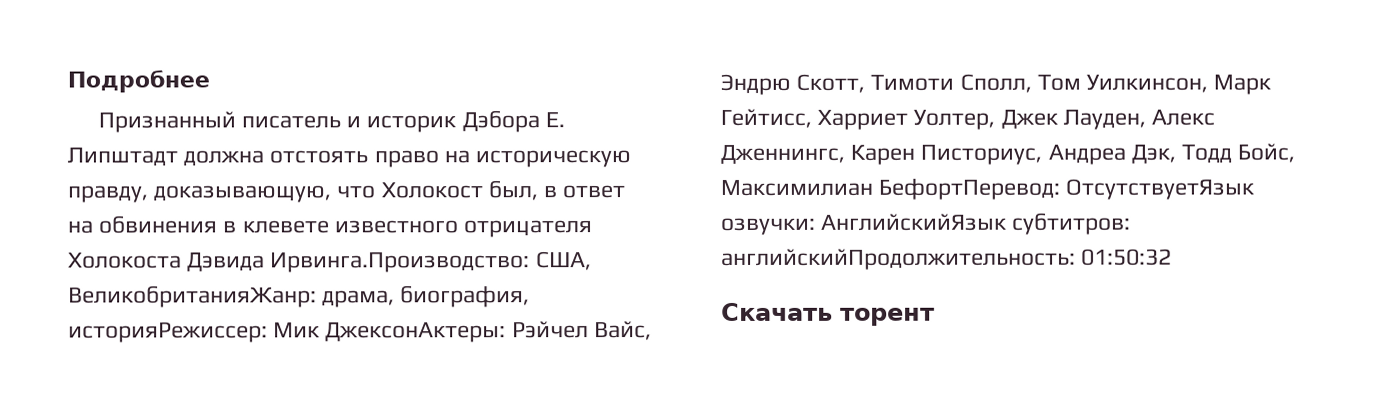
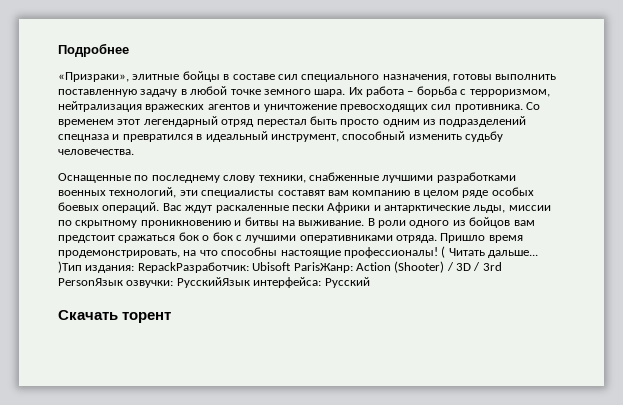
[97,110,565,133] [67,147,632,168] [67,180,627,203] [68,215,594,238] [68,251,592,273] [68,285,531,308] [68,321,652,343] [720,73,1272,95] [720,108,1216,130] [720,143,1296,165] [720,178,1256,200] [721,212,1132,235] [721,248,1173,270] Признанный писатель и историк Дэбора Е. Липштадт должна отстоять право на историческую правду, доказывающую, что Холокост был, в ответ на обвинения в клевете известного отрицателя Холокоста Дэвида Ирвинга.Производство: США, ВеликобританияЖанр: драма, биография, историяРежиссер: Мик ДжексонАктеры: Рэйчел Вайс, Эндрю Скотт, Тимоти Сполл, Том Уилкинсон, Марк Гейтисс, Харриет Уолтер, Джек Лауден, Алекс Дженнингс, Карен Писториус, Андреа Дэк, Тодд Бойс, Максимилиан БефортПеревод: ОтсутствуетЯзык озвучки: АнглийскийЯзык субтитров: английскийПродолжительность: 01:50:32 -> [58,71,557,82] [58,86,550,97] [58,101,540,112] [58,116,527,127] [58,131,503,142] [58,149,134,155] [58,172,516,183] [58,187,534,198] [58,202,551,213] [58,217,535,228] [58,232,523,243] [58,246,538,258] [58,261,502,273] [58,277,370,288] «Призраки», элитные бойцы в составе сил специального назначения, готовы выполнить поставленную задачу в любой точке земного шара. Их работа – борьба с терроризмом, нейтрализация вражеских агентов и уничтожение превосходящих сил противника. Со временем этот легендарный отряд перестал быть просто одним из подразделений спецназа и превратился в идеальный инструмент, способный изменить судьбу человечества. // Оснащенные по последнему слову техники, снабженные лучшими разработками военных технологий, эти специалисты составят вам компанию в целом ряде особых боевых операций. Вас ждут раскаленные пески Африки и антарктические льды, миссии по скрытному проникновению и битвы на выживание. В роли одного из бойцов вам предстоит сражаться бок о бок с лучшими оперативниками отряда. Пришло время продемонстрировать, на что способны настоящие профессионалы! ( Читать дальше... )Тип издания: RepackРазработчик: Ubisoft ParisЖанр: Action (Shooter) / 3D / 3rd PersonЯзык озвучки: РусскийЯзык интерфейса: Русский

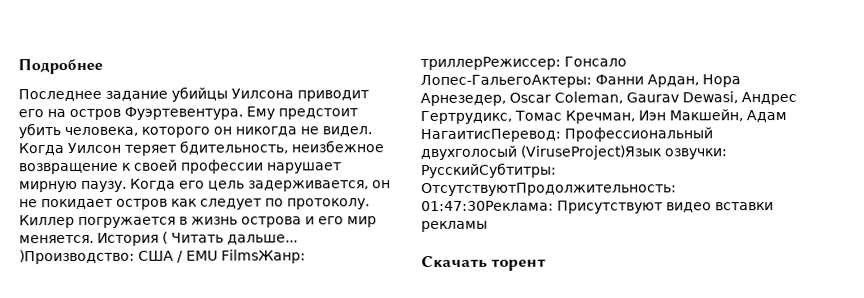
[58,71,557,82] [58,86,550,97] [58,101,540,112] [58,116,527,127] [58,131,503,142] [58,149,134,155] [58,172,516,183] [58,187,534,198] [58,202,551,213] [58,217,535,228] [58,232,523,243] [58,246,538,258] [58,261,502,273] [58,277,370,288] «Призраки», элитные бойцы в составе сил специального назначения, готовы выполнить поставленную задачу в любой точке земного шара. Их работа – борьба с терроризмом, нейтрализация вражеских агентов и уничтожение превосходящих сил противника. Со временем этот легендарный отряд перестал быть просто одним из подразделений спецназа и превратился в идеальный инструмент, способный изменить судьбу человечества. // Оснащенные по последнему слову техники, снабженные лучшими разработками военных технологий, эти специалисты составят вам компанию в целом ряде особых боевых операций. Вас ждут раскаленные пески Африки и антарктические льды, миссии по скрытному проникновению и битвы на выживание. В роли одного из бойцов вам предстоит сражаться бок о бок с лучшими оперативниками отряда. Пришло время продемонстрировать, на что способны настоящие профессионалы! ( Читать дальше... )Тип издания: RepackРазработчик: Ubisoft ParisЖанр: Action (Shooter) / 3D / 3rd PersonЯзык озвучки: РусскийЯзык интерфейса: Русский -> [18,86,369,102] [18,106,358,121] [18,123,372,139] [18,140,385,156] [19,159,342,175] [19,178,391,193] [19,198,370,210] [19,214,377,229] [19,231,298,246] [19,249,306,265] [420,56,627,71] [420,74,741,89] [420,91,797,107] [420,109,787,125] [420,127,713,143] [420,145,728,161] [421,162,557,179] [421,182,677,197] [421,200,774,214] [421,220,488,233] Последнее задание убийцы Уилсона приводит его на остров Фуэртевентура. Ему предстоит убить человека, которого он никогда не видел. Когда Уилсон теряет бдительность, неизбежное возвращение к своей профессии нарушает мирную паузу. Когда его цель задерживается, он не покидает остров как следует по протоколу. Киллер погружается в жизнь острова и его мир меняется. История ( Читать дальше... )Производство: США / EMU FilmsЖанр: триллерРежиссер: Гонсало Лопес-ГальегоАктеры: Фанни Ардан, Нора Арнезедер, Oscar Coleman, Gaurav Dewasi, Андрес Гертрудикс, Томас Кречман, Иэн Макшейн, Адам НагаитисПеревод: Профессиональный двухголосый (ViruseProject)Язык озвучки: РусскийСубтитры: ОтсутствуютПродолжительность: 01:47:30Реклама: Присутствуют видео вставки рекламы

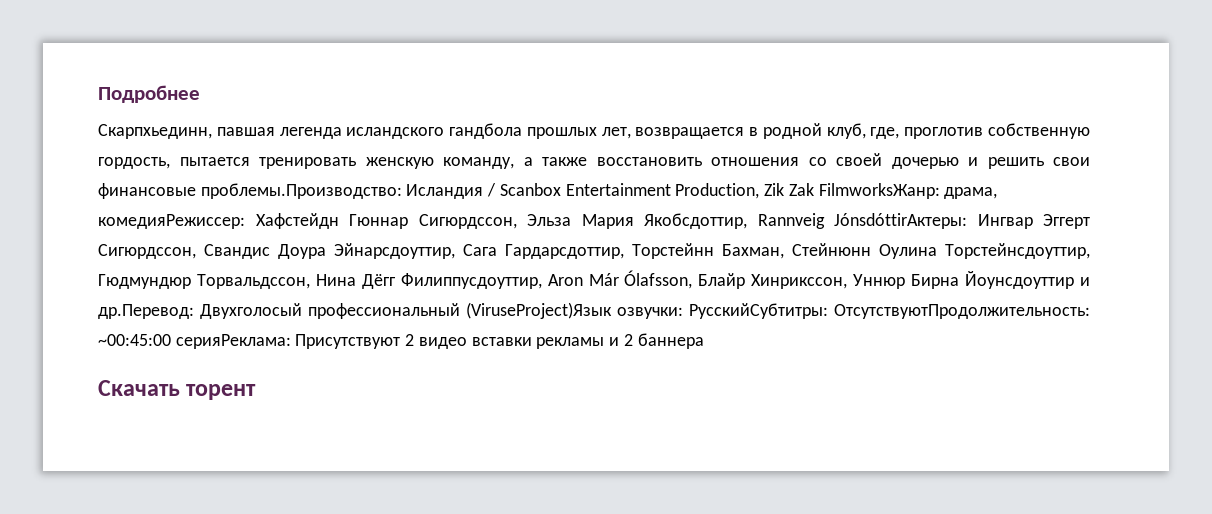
[18,86,369,102] [18,106,358,121] [18,123,372,139] [18,140,385,156] [19,159,342,175] [19,178,391,193] [19,198,370,210] [19,214,377,229] [19,231,298,246] [19,249,306,265] [420,56,627,71] [420,74,741,89] [420,91,797,107] [420,109,787,125] [420,127,713,143] [420,145,728,161] [421,162,557,179] [421,182,677,197] [421,200,663,214] Последнее задание убийцы Уилсона приводит его на остров Фуэртевентура. Ему предстоит убить человека, которого он никогда не видел. Когда Уилсон теряет бдительность, неизбежное возвращение к своей профессии нарушает мирную паузу. Когда его цель задерживается, он не покидает остров как следует по протоколу. Киллер погружается в жизнь острова и его мир меняется. История ( Читать дальше... )Производство: США / EMU FilmsЖанр: триллерРежиссер: Гонсало Лопес-ГальегоАктеры: Фанни Ардан, Нора Арнезедер, Oscar Coleman, Gaurav Dewasi, Андрес Гертрудикс, Томас Кречман, Иэн Макшейн, Адам НагаитисПеревод: Профессиональный двухголосый (ViruseProject)Язык озвучки: РусскийСубтитры: ОтсутствуютПродолжительность: 01:47:30Реклама: Присутствуют -> [98,123,1090,139] [98,153,1090,169] [98,183,998,199] [98,213,1090,229] [98,243,1090,259] [98,270,1090,289] [98,302,1090,319] [98,334,415,349] Скарпхьединн, павшая легенда исландского гандбола прошлых лет, возвращается в родной клуб, где, проглотив собственную гордость, пытается тренировать женскую команду, а также восстановить отношения со своей дочерью и решить свои финансовые проблемы.Производство: Исландия / Scanbox Entertainment Production, Zik Zak FilmworksЖанр: драма, комедияРежиссер: Хафстейдн Гюннар Сигюрдссон, Эльза Мария Якобсдоттир, Rannveig JónsdóttirАктеры: Ингвар Эггерт Сигюрдссон, Свандис Доура Эйнарсдоуттир, Сага Гардарсдоттир, Торстейнн Бахман, Стейнюнн Оулина Торстейнсдоуттир, Гюдмундюр Торвальдссон, Нина Дёгг Филиппусдоуттир, Aron Már Ólafsson, Блайр Хинрикссон, Уннюр Бирна Йоунсдоуттир и др.Перевод: Двухголосый профессиональный (ViruseProject)Язык озвучки: РусскийСубтитры: ОтсутствуютПродолжительность: ~00:45:00 серияРеклама: Присутствуют 2
(488, 226) none -> [609,333,704,349] и 2 баннера

